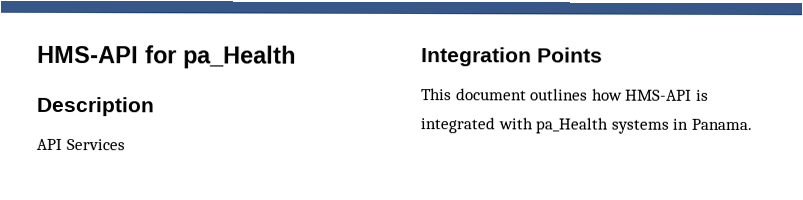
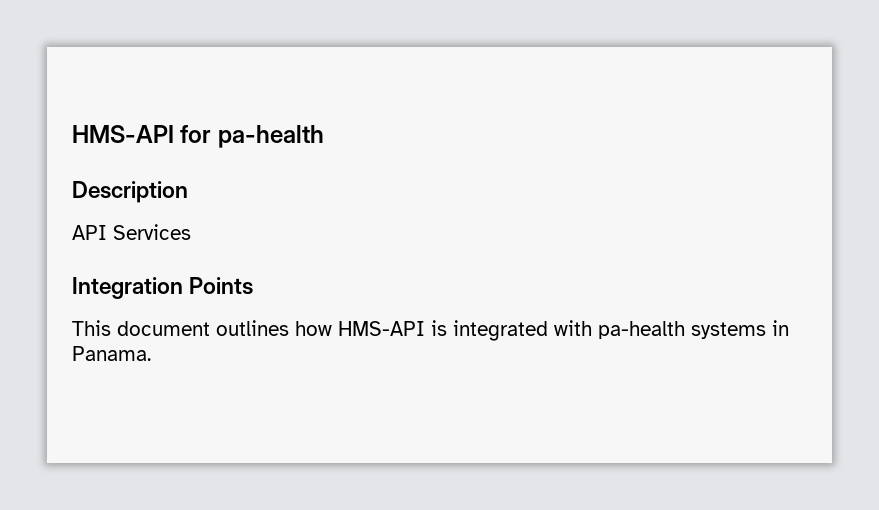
[183,45,296,69] pa_Health -> [217,125,324,148] pa-health
[535,117,609,134] pa_Health -> [598,321,685,339] pa-health

